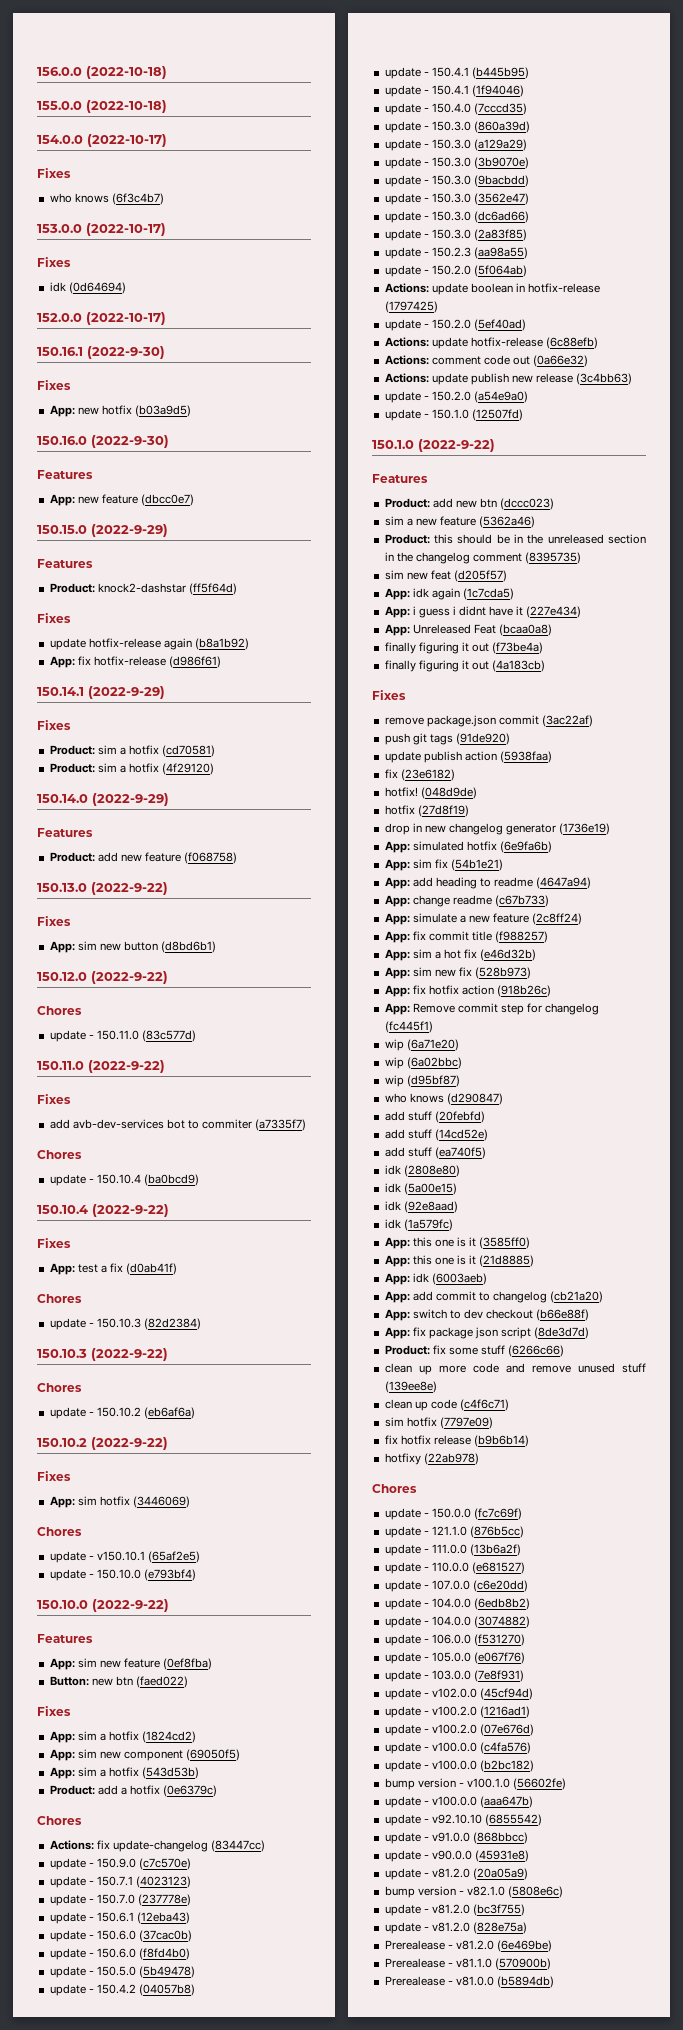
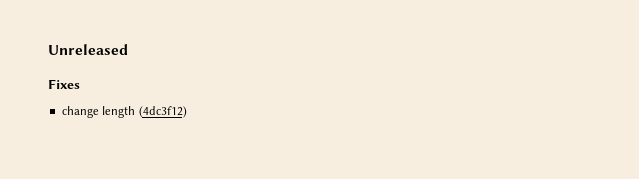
[37,66,167,79] [37,100,167,113] [37,134,167,147] [37,168,71,178] [49,193,164,205] [37,223,166,236] [37,257,71,267] [49,282,126,294] [37,312,166,325] [37,346,165,359] [37,380,71,390] [49,405,191,417] [37,435,169,448] [37,470,93,479] [49,494,194,506] [37,524,168,537] [37,559,93,568] [49,583,237,595] [37,613,71,623] [49,638,249,650] [49,656,221,668] [37,686,165,699] [37,720,71,730] [49,745,216,757] [49,763,215,775] [37,793,169,806] [37,828,93,837] [49,852,238,864] [37,882,168,895] [37,916,71,926] [49,941,217,953] [37,971,168,984] [37,1006,82,1015] [49,1030,196,1042] [37,1060,165,1073] [37,1094,71,1104] [49,1119,307,1131] [37,1150,82,1159] [49,1174,199,1186] [37,1204,169,1217] [37,1238,71,1248] [49,1263,178,1275] [37,1294,82,1303] [49,1318,201,1330] [37,1348,168,1361] [37,1383,82,1392] [49,1407,195,1419] [37,1437,168,1450] [37,1471,71,1481] [49,1496,190,1508] [37,1527,82,1536] [49,1551,200,1563] [49,1569,196,1581] [37,1599,169,1612] [37,1634,93,1643] [49,1658,213,1670] [49,1676,188,1688] [37,1706,71,1716] [49,1731,197,1743] [49,1749,241,1761] [49,1767,200,1779] [49,1785,218,1797] [37,1816,82,1825] [49,1840,265,1852] [49,1858,191,1870] [49,1876,191,1888] [49,1894,191,1906] [49,1912,190,1924] [49,1930,192,1942] [49,1948,190,1960] [49,1966,195,1978] [49,1984,195,1996] [384,67,529,79] [384,85,524,97] [384,103,527,115] [384,121,530,133] [384,139,527,151] [384,157,529,169] [384,175,529,187] [384,193,529,205] [384,211,529,223] [384,229,527,241] [384,247,528,259] [384,265,527,277] [384,283,601,295] [384,301,438,313] [384,319,526,331] [384,337,598,349] [384,355,589,367] [384,373,633,385] [384,391,528,403] [384,409,523,421] [372,439,495,452] [372,474,428,483] [384,498,555,510] [384,516,536,528] [384,534,646,544] [384,552,582,564] [384,570,507,582] [384,588,514,600] [384,606,582,618] [384,624,552,636] [384,642,544,654] [384,660,546,672] [372,690,406,700] [384,715,593,727] [384,733,510,745] [384,751,552,763] [384,769,455,781] [384,787,477,799] [384,805,469,817] [384,823,611,835] [384,841,552,853] [384,859,503,871] [384,877,592,889] [384,895,549,907] [384,913,583,925] [384,931,549,943] [384,949,537,961] [384,967,532,979] [384,985,552,997] [384,1003,600,1015] [384,1021,433,1033] [384,1039,459,1051] [384,1057,462,1069] [384,1075,460,1087] [384,1093,503,1105] [384,1111,485,1123] [384,1129,488,1141] [384,1147,486,1159] [384,1165,460,1177] [384,1183,457,1195] [384,1201,458,1213] [384,1219,453,1231] [384,1237,531,1249] [384,1255,535,1267] [384,1273,487,1285] [384,1291,604,1303] [384,1309,590,1321] [384,1327,590,1339] [384,1345,565,1357] [384,1363,646,1375] [384,1381,437,1393] [384,1399,509,1411] [384,1417,493,1429] [384,1435,529,1447] [384,1453,479,1465] [372,1484,417,1493] [384,1508,522,1520] [384,1526,524,1538] [384,1544,521,1556] [384,1562,525,1574] [384,1580,528,1592] [384,1598,530,1610] [384,1616,530,1628] [384,1634,525,1646] [384,1652,525,1664] [384,1670,524,1682] [384,1688,533,1700] [384,1706,530,1718] [384,1724,534,1736] [384,1742,531,1754] [384,1760,534,1772] [384,1778,567,1790] [384,1796,533,1808] [384,1814,542,1826] [384,1832,528,1844] [384,1850,529,1862] [384,1868,528,1880] [384,1886,564,1898] [384,1904,525,1916] [384,1922,527,1934] [384,1940,552,1952] [384,1958,551,1970] [384,1976,554,1988] 156.0.0 (2022-10-18) // 155.0.0 (2022-10-18) // 154.0.0 (2022-10-17) // Fixes // who knows (6f3c4b7) // 153.0.0 (2022-10-17) // Fixes // idk (0d64694) // 152.0.0 (2022-10-17) // 150.16.1 (2022-9-30) // Fixes // App: new hotfix (b03a9d5) // 150.16.0 (2022-9-30) // Features // App: new feature (dbcc0e7) // 150.15.0 (2022-9-29) // Features // Product: knock2-dashstar (ff5f64d) // Fixes // update hotfix-release again (b8a1b92) // App: fix hotfix-release (d986f61) // 150.14.1 (2022-9-29) // Fixes // Product: sim a hotfix (cd70581) // Product: sim a hotfix (4f29120) // 150.14.0 (2022-9-29) // Features // Product: add new feature (f068758) // 150.13.0 (2022-9-22) // Fixes // App: sim new button (d8bd6b1) // 150.12.0 (2022-9-22) // Chores // update - 150.11.0 (83c577d) // 150.11.0 (2022-9-22) // Fixes // add avb-dev-services bot to commiter (a7335f7) // Chores // update - 150.10.4 (ba0bcd9) // 150.10.4 (2022-9-22) // Fixes // App: test a fix (d0ab41f) // Chores // update - 150.10.3 (82d2384) // 150.10.3 (2022-9-22) // Chores // update - 150.10.2 (eb6af6a) // 150.10.2 (2022-9-22) // Fixes // App: sim hotfix (3446069) // Chores // update - v150.10.1 (65af2e5) // update - 150.10.0 (e793bf4) // 150.10.0 (2022-9-22) // Features // App: sim new feature (0ef8fba) // Button: new btn (faed022) // Fixes // App: sim a hotfix (1824cd2) // App: sim new component (69050f5) // App: sim a hotfix (543d53b) // Product: add a hotfix (0e6379c) // Chores // Actions: fix update-changelog (83447cc) // update - 150.9.0 (c7c570e) // update - 150.7.1 (4023123) // update - 150.7.0 (237778e) // update - 150.6.1 (12eba43) // update - 150.6.0 (37cac0b) // update - 150.6.0 (f8fd4b0) // update - 150.5.0 (5b49478) // update - 150.4.2 (04057b8) // update - 150.4.1 (b445b95) // update - 150.4.1 (1f94046) // update - 150.4.0 (7cccd35) // update - 150.3.0 (860a39d) // update - 150.3.0 (a129a29) // update - 150.3.0 (3b9070e) // update - 150.3.0 (9bacbdd) // update - 150.3.0 (3562e47) // update - 150.3.0 (dc6ad66) // update - 150.3.0 (2a83f85) // update - 150.2.3 (aa98a55) // update - 150.2.0 (5f064ab) // Actions: update boolean in hotfix-release (1797425) // update - 150.2.0 (5ef40ad) // Actions: update hotfix-release (6c88efb) // Actions: comment code out (0a66e32) // Actions: update publish new release (3c4bb63) // update - 150.2.0 (a54e9a0) // update - 150.1.0 (12507fd) // 150.1.0 (2022-9-22) // Features // Product: add new btn (dccc023) // sim a new feature (5362a46) // Product: this should be in the unreleased section in the changelog comment (8395735) // sim new feat (d205f57) // App: idk again (1c7cda5) // App: i guess i didnt have it (227e434) // App: Unreleased Feat (bcaa0a8) // finally figuring it out (f73be4a) // finally figuring it out (4a183cb) // Fixes // remove package.json commit (3ac22af) // push git tags (91de920) // update publish action (5938faa) // fix (23e6182) // hotfix! (048d9de) // hotfix (27d8f19) // drop in new changelog generator (1736e19) // App: simulated hotfix (6e9fa6b) // App: sim fix (54b1e21) // App: add heading to readme (4647a94) // App: change readme (c67b733) // App: simulate a new feature (2c8ff24) // App: fix commit title (f988257) // App: sim a hot fix (e46d32b) // App: sim new fix (528b973) // App: fix hotfix action (918b26c) // App: Remove commit step for changelog (fc445f1) // wip (6a71e20) // wip (6a02bbc) // wip (d95bf87) // who knows (d290847) // add stuff (20febfd) // add stuff (14cd52e) // add stuff (ea740f5) // idk (2808e80) // idk (5a00e15) // idk (92e8aad) // idk (1a579fc) // App: this one is it (3585ff0) // App: this one is it (21d8885) // App: idk (6003aeb) // App: add commit to changelog (cb21a20) // App: switch to dev checkout (b66e88f) // App: fix package json script (8de3d7d) // Product: fix some stuff (6266c66) // clean up more code and remove unused stuff (139ee8e) // clean up code (c4f6c71) // sim hotfix (7797e09) // fix hotfix release (b9b6b14) // hotfixy (22ab978) // Chores // update - 150.0.0 (fc7c69f) // update - 121.1.0 (876b5cc) // update - 111.0.0 (13b6a2f) // update - 110.0.0 (e681527) // update - 107.0.0 (c6e20dd) // update - 104.0.0 (6edb8b2) // update - 104.0.0 (3074882) // update - 106.0.0 (f531270) // update - 105.0.0 (e067f76) // update - 103.0.0 (7e8f931) // update - v102.0.0 (45cf94d) // update - v100.2.0 (1216ad1) // update - v100.2.0 (07e676d) // update - v100.0.0 (c4fa576) // update - v100.0.0 (b2bc182) // bump version - v100.1.0 (56602fe) // update - v100.0.0 (aaa647b) // update - v92.10.10 (6855542) // update - v91.0.0 (868bbcc) // update - v90.0.0 (45931e8) // update - v81.2.0 (20a05a9) // bump version - v82.1.0 (5808e6c) // update - v81.2.0 (bc3f755) // update - v81.2.0 (828e75a) // Prerealease - v81.2.0 (6e469be) // Prerealease - v81.1.0 (570900b) // Prerealease - v81.0.0 (b5894db) -> [48,44,128,55] [48,79,80,89] [61,106,187,118] Unreleased // Fixes // change length (4dc3f12)

